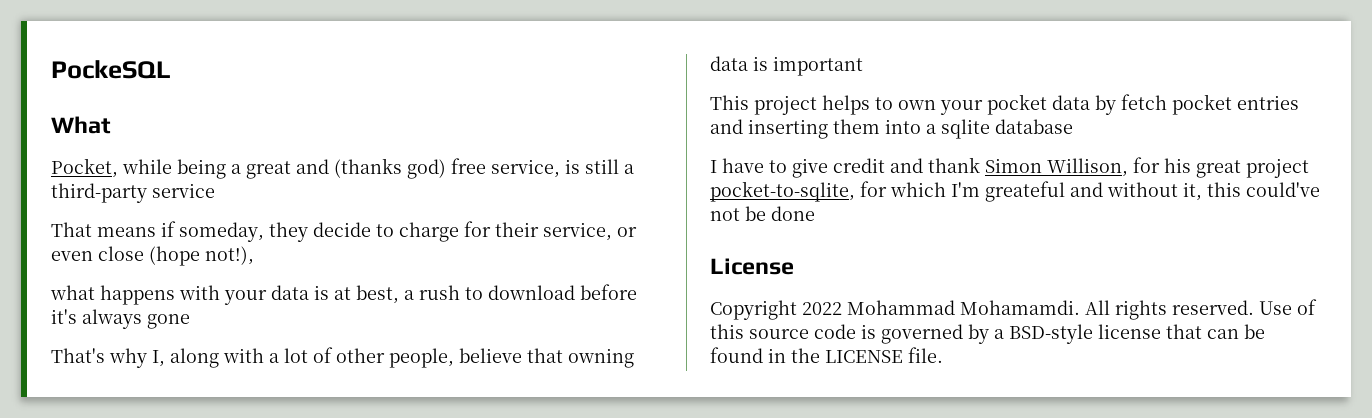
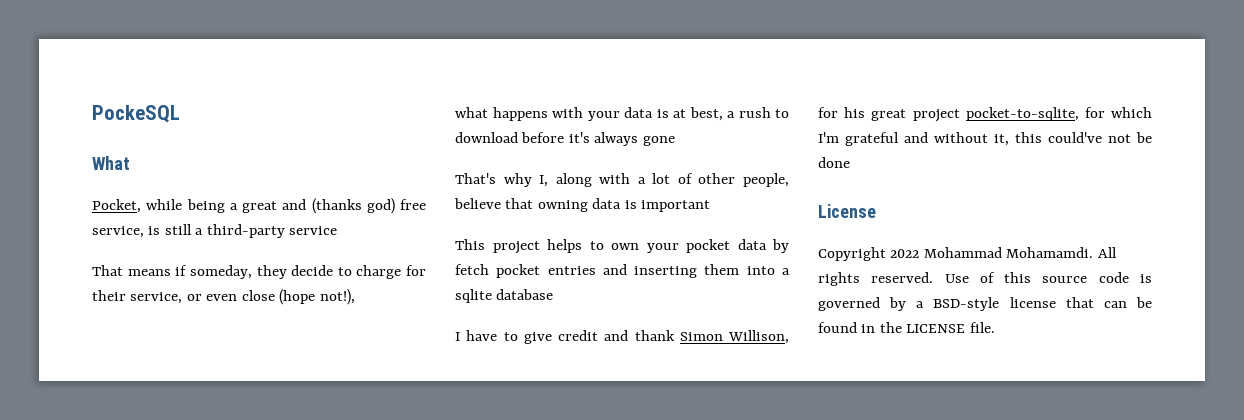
[985,181,1065,202] greateful -> [845,132,899,146] grateful

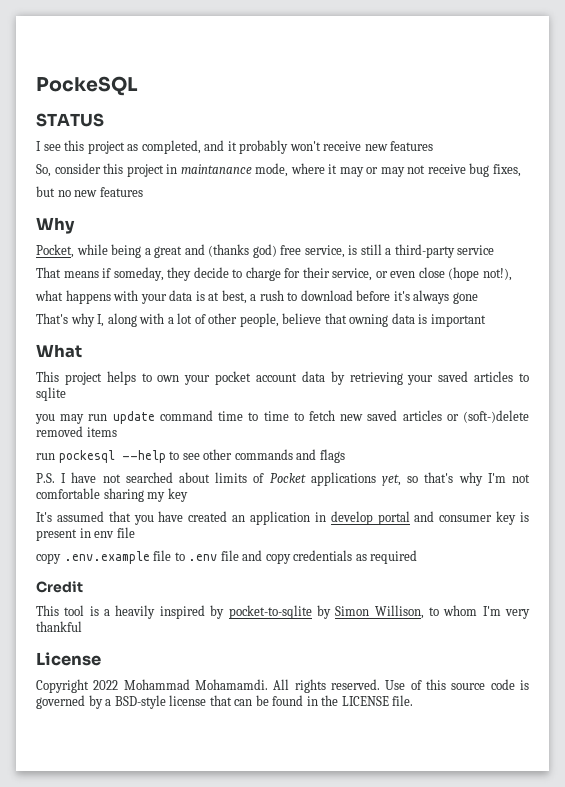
[92,156,130,170] What -> [36,113,104,127] [36,140,434,154] [36,163,521,177] [36,186,143,197] [36,217,75,234] STATUS // I see this project as completed, and it probably won't receive new features // So, consider this project in maintanance mode, where it may or may not receive bug fixes, // but no new features // Why
(711, 206) none -> [36,344,82,358] // What
(730, 246) none -> [256,373,297,382] account
[455,264,790,278] [455,289,554,303] [455,330,789,344] [818,107,1152,122] [818,132,1152,146] [818,157,850,168] fetch pocket entries and inserting them into a sqlite database // I have to give credit and thank Simon Willison, for his great project pocket-to-sqlite, for which I'm grateful and without it, this could've not be done -> [349,371,529,385] [36,387,66,401] [35,410,529,424] [36,426,117,437] [36,449,345,463] [36,472,530,486] [36,488,188,502] [36,511,529,525] [36,527,135,541] [36,550,418,564] [36,581,83,593] [36,605,530,619] [36,621,82,632] retrieving your saved articles to sqlite // you may run update command time to time to fetch new saved articles or (soft-)delete removed items // run pockesql --help to see other commands and flags // P.S. I have not searched about limits of Pocket applications yet, so that's why I'm not comfortable sharing my key // It's assumed that you have created an application in develop portal and consumer key is present in env file // copy .env.example file to .env file and copy credentials as required // Credit // This tool is a heavily inspired by pocket-to-sqlite by Simon Willison, to whom I'm very thankful

